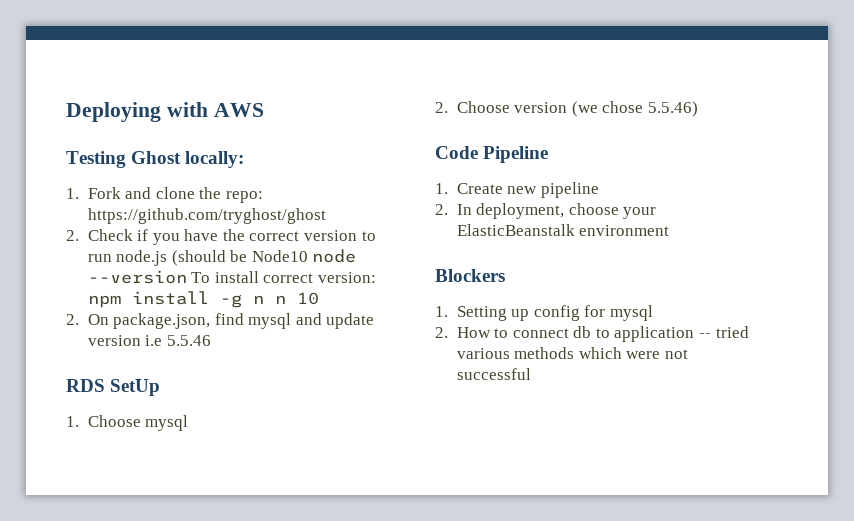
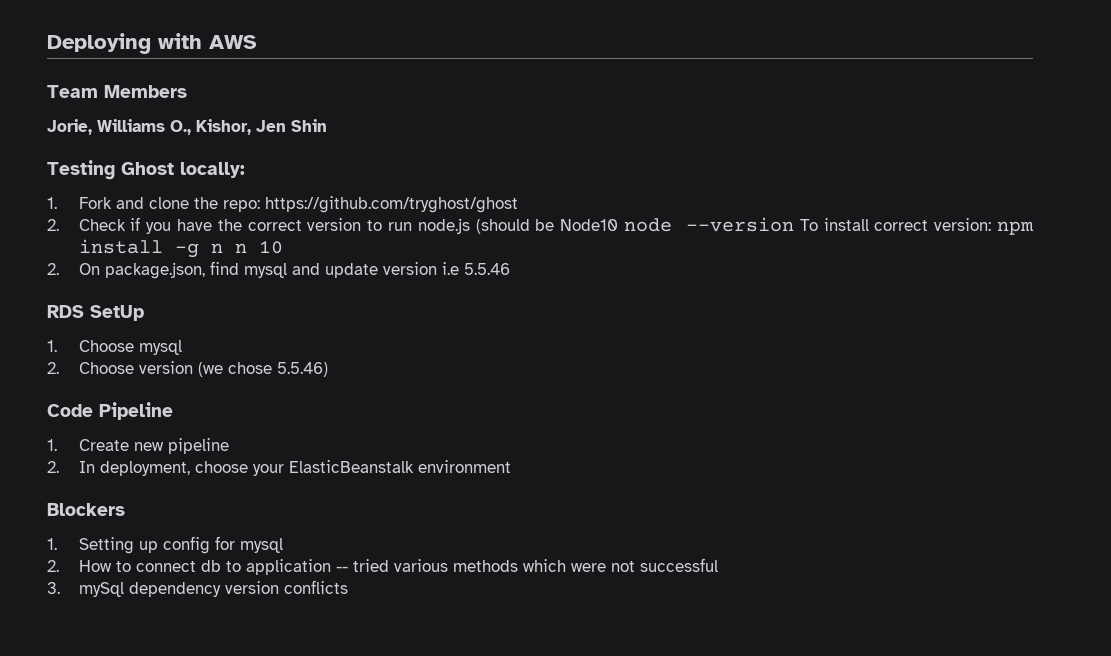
(264, 110) none -> [47,85,187,98] [47,119,327,135] // Team Members // Jorie, Williams O., Kishor, Jen Shin
(531, 374) none -> [47,580,348,597] // 3. mySql dependency version conflicts

